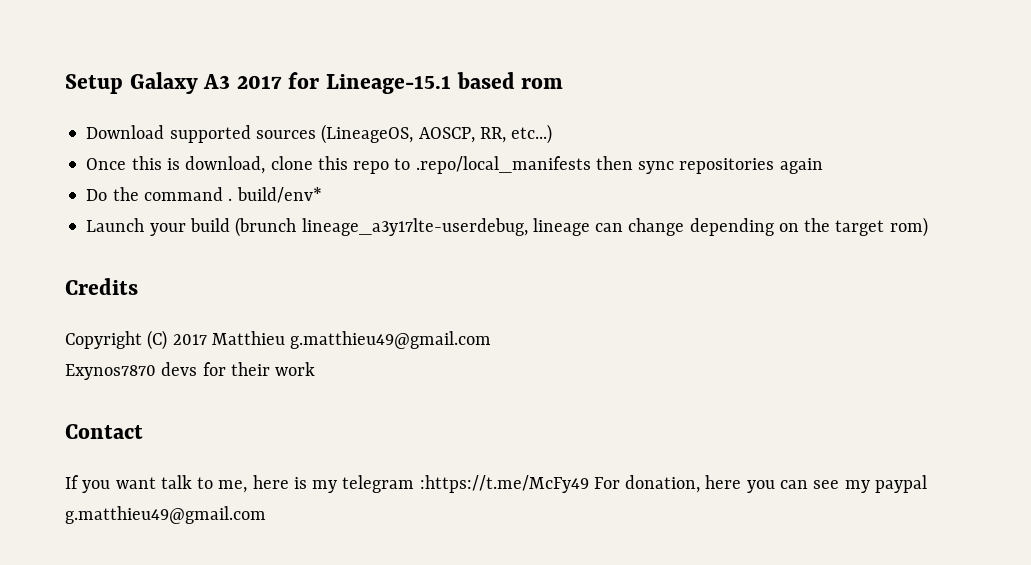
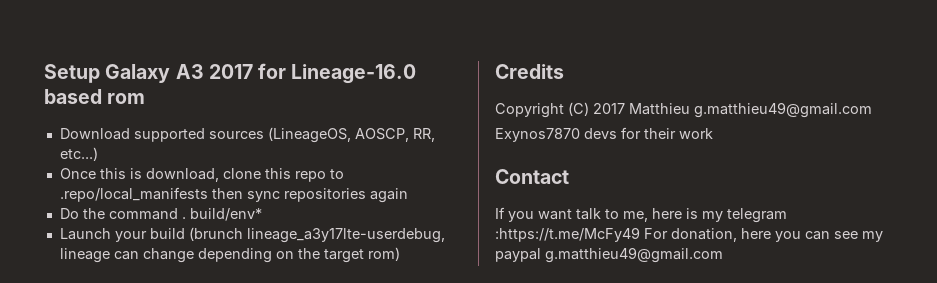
[326,74,452,94] Lineage-15.1 -> [291,64,417,84] Lineage-16.0

